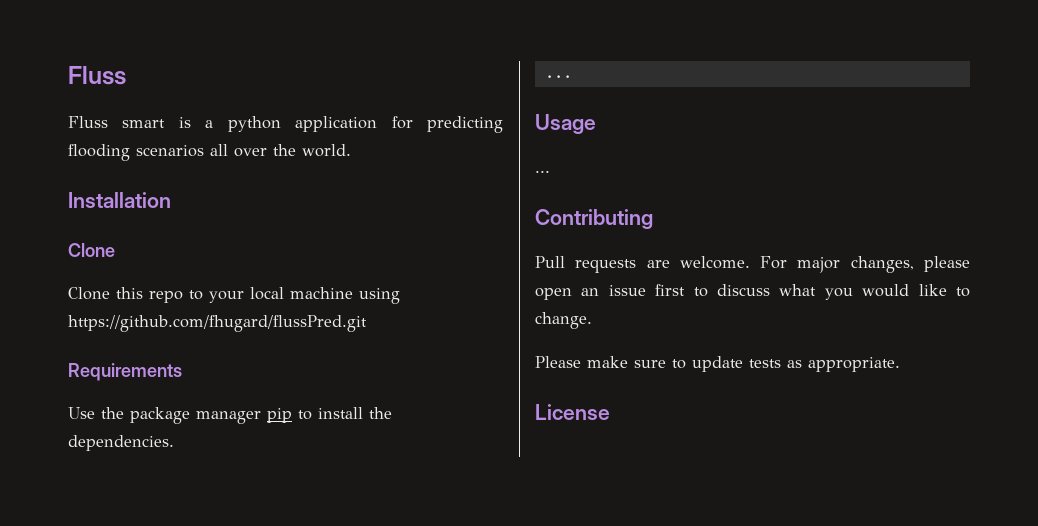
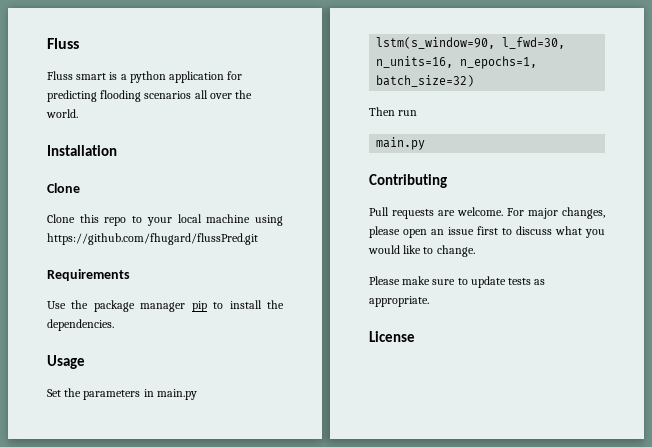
[544,75,572,78] // ... -> (114, 325) none
[535,170,550,173] ... -> [47,388,197,400] [376,37,566,49] [376,56,538,69] [376,75,475,87] [369,107,418,116] [376,137,426,150] Set the parameters in main.py // lstm(s_window=90, l_fwd=30, n_units=16, n_epochs=1, batch_size=32) // Then run // main.py

